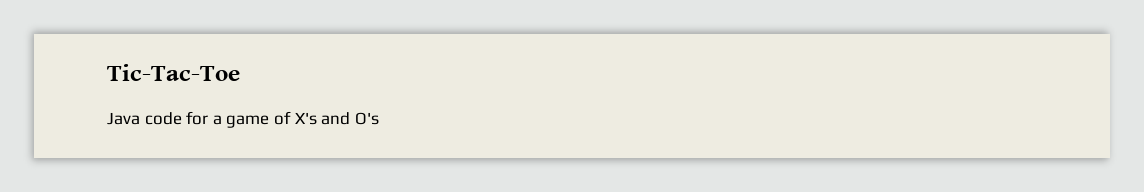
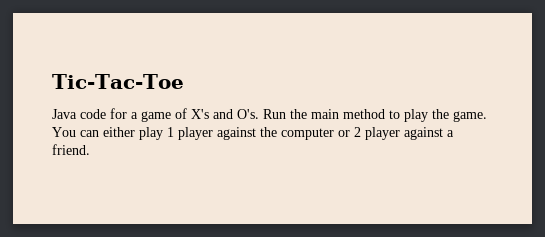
[354,112,379,125] O's -> [237,109,487,122] [52,127,454,140] [52,144,90,155] O's. Run the main method to play the game. You can either play 1 player against the computer or 2 player against a friend.

